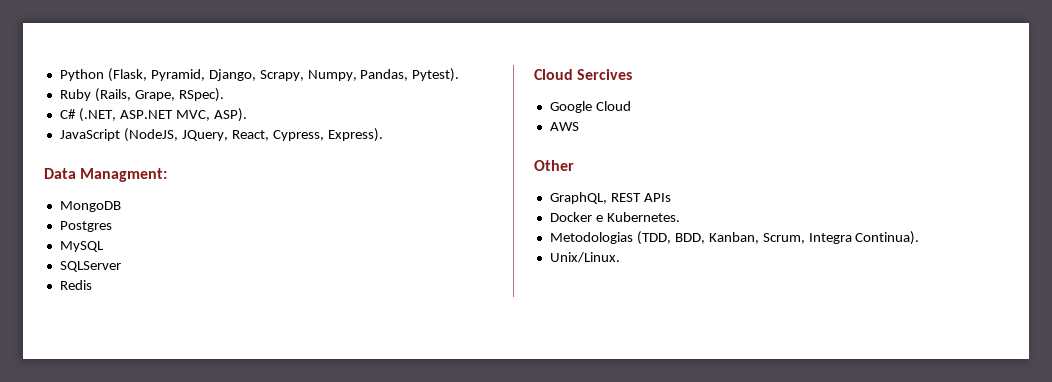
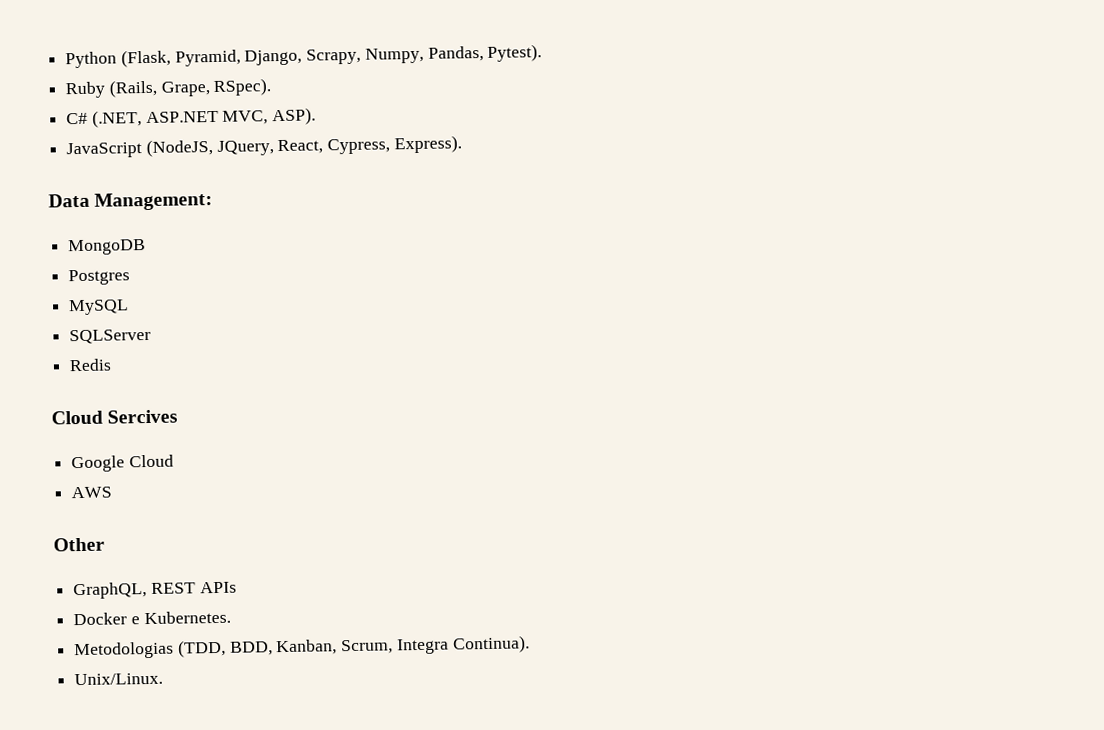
[80,168,168,182] Managment: -> [94,192,214,211] Management:

